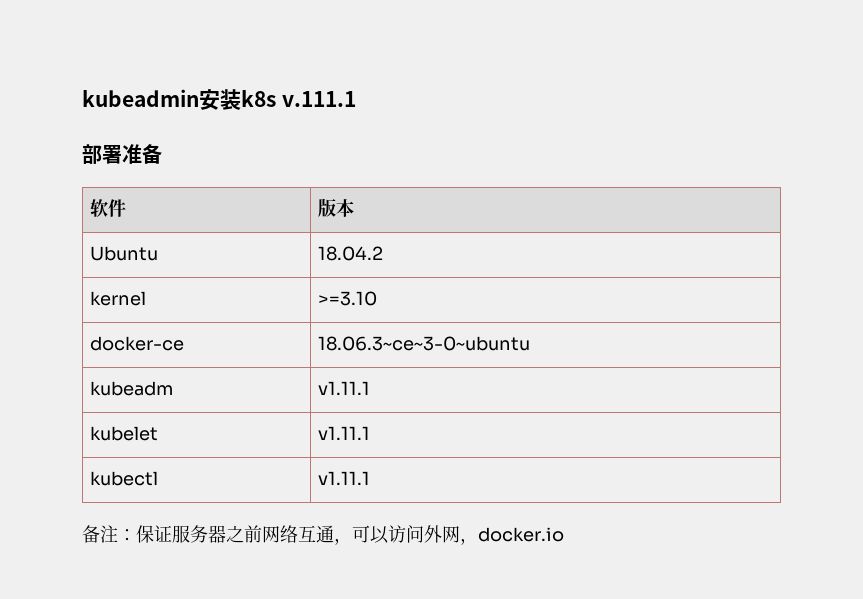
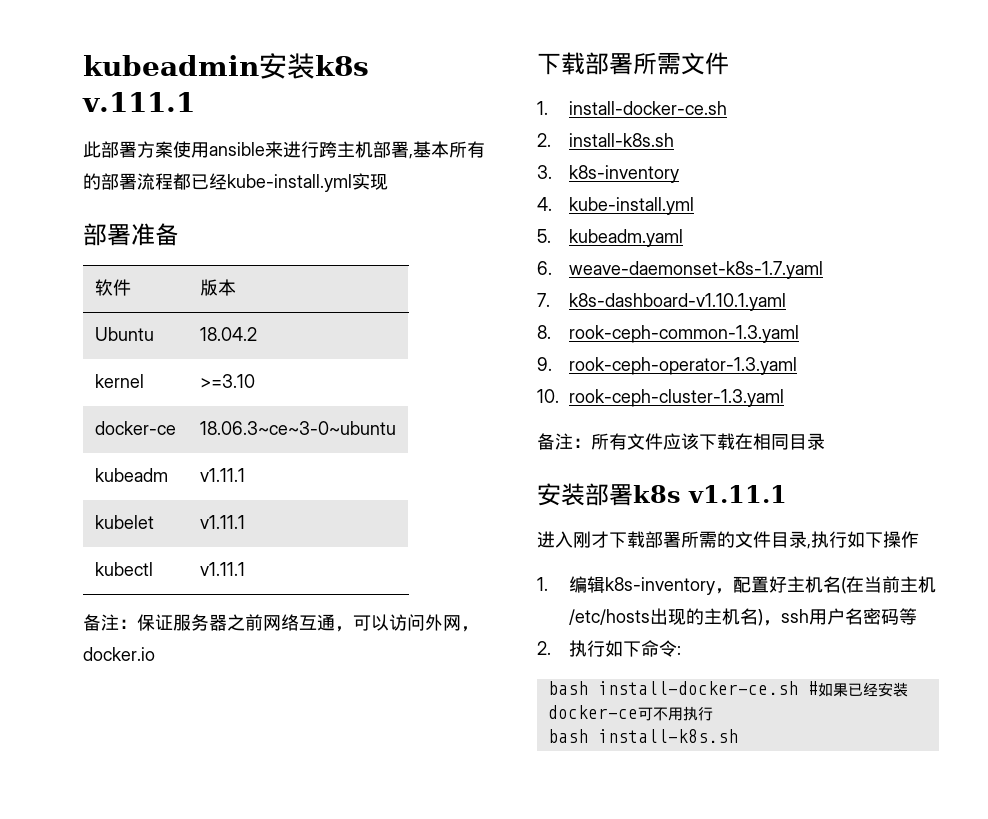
(356, 99) none -> [83,141,485,159] [83,173,388,192] // 此部署方案使用ansible来进行跨主机部署,基本所有的部署流程都已经kube-install.yml实现
(564, 534) none -> [537,52,729,75] [537,101,728,115] [537,133,675,147] [537,165,680,183] [537,197,695,215] [537,229,684,247] [537,261,824,279] [537,293,787,311] [537,325,800,343] [537,357,798,375] [537,389,785,407] [537,433,825,450] [537,483,787,506] [537,531,919,549] [537,576,937,595] [569,608,918,626] [537,640,682,657] [547,681,908,697] [547,705,713,721] [547,729,738,743] // 下载部署所需文件 // 1. install-docker-ce.sh // 2. install-k8s.sh // 3. k8s-inventory // 4. kube-install.yml // 5. kubeadm.yaml // 6. weave-daemonset-k8s-1.7.yaml // 7. k8s-dashboard-v1.10.1.yaml // 8. rook-ceph-common-1.3.yaml // 9. rook-ceph-operator-1.3.yaml // 10. rook-ceph-cluster-1.3.yaml // 备注：所有文件应该下载在相同目录 // 安装部署k8s v1.11.1 // 进入刚才下载部署所需的文件目录,执行如下操作 // 1.编辑k8s-inventory，配置好主机名(在当前主机/etc/hosts出现的主机名)，ssh用户名密码等 // 2.执行如下命令: // bash install-docker-ce.sh #如果已经安装docker-ce可不用执行 // bash install-k8s.sh

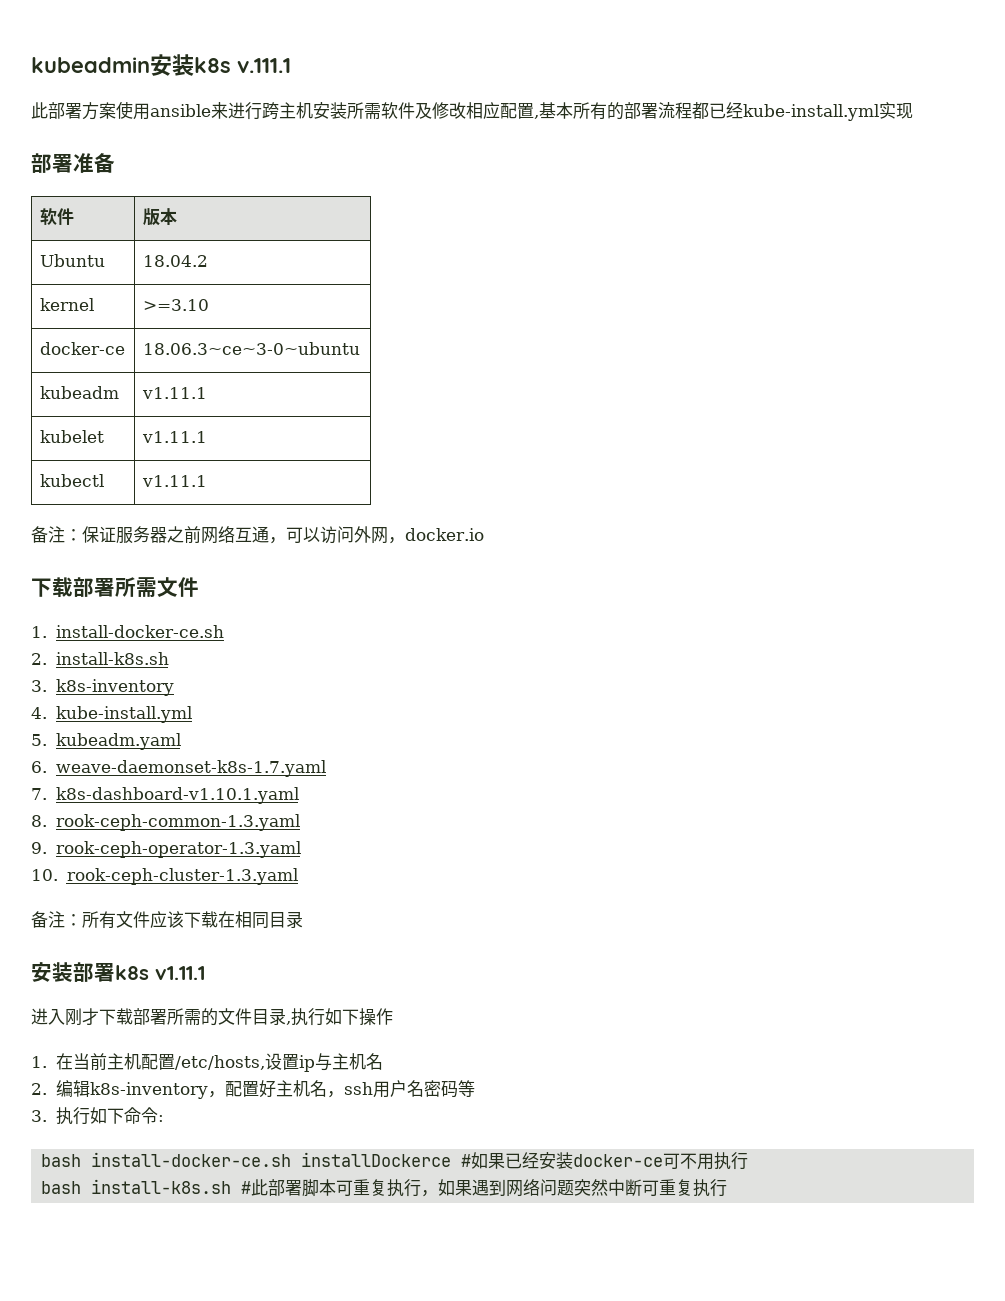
[373,141,409,158] 部署 -> [313,102,534,119] 安装所需软件及修改相应配置
(548, 584) none -> [55,1053,383,1072] [31,1083,47,1095] 在当前主机配置/etc/hosts,设置ip与主机名 // 2.
[841,576,937,594] [569,608,764,626] (在当前主机/etc/hosts出现的主机名) -> (327, 1088) none
[537,641,551,655] 2. -> [31,1110,47,1122] 3.
(798, 688) none -> [301,1152,452,1167] installDockerce
(738, 736) none -> [241,1179,728,1197] #此部署脚本可重复执行，如果遇到网络问题突然中断可重复执行

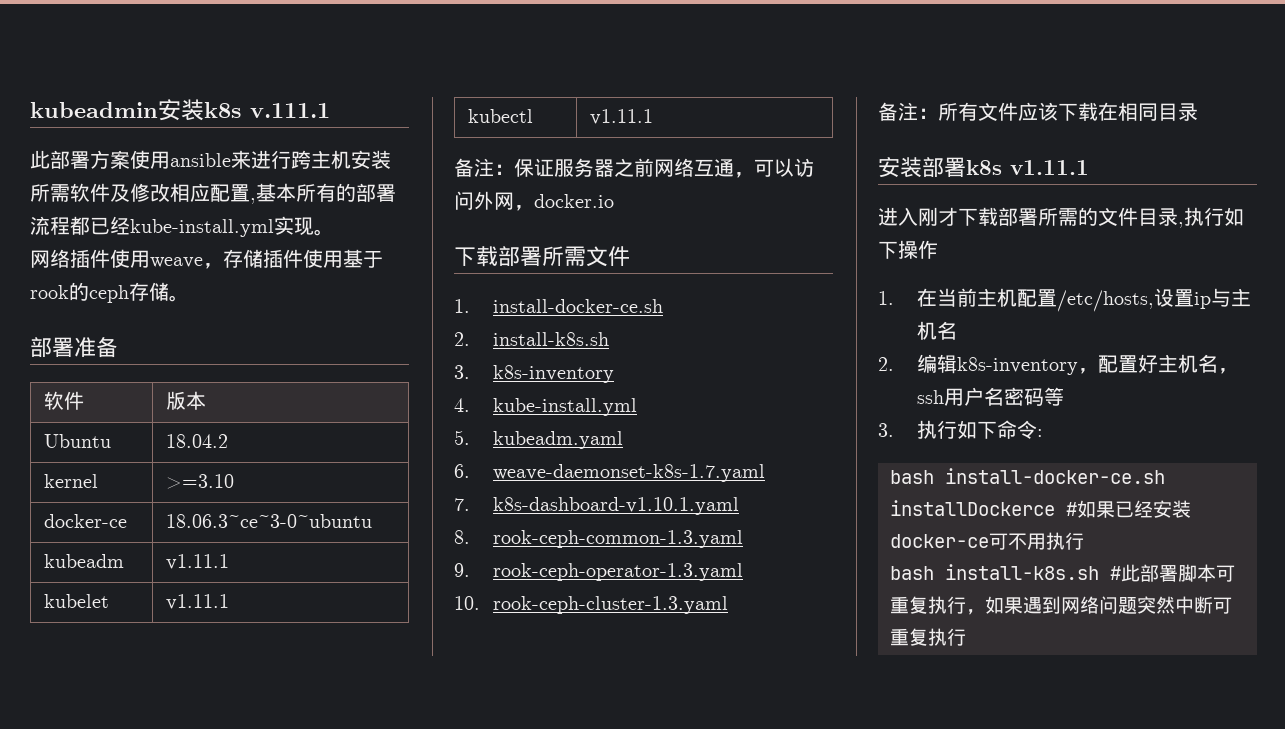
(913, 111) none -> [314,229,334,236] [30,249,383,269] [30,282,189,303] 。 // 网络插件使用weave，存储插件使用基于rook的ceph存储。

